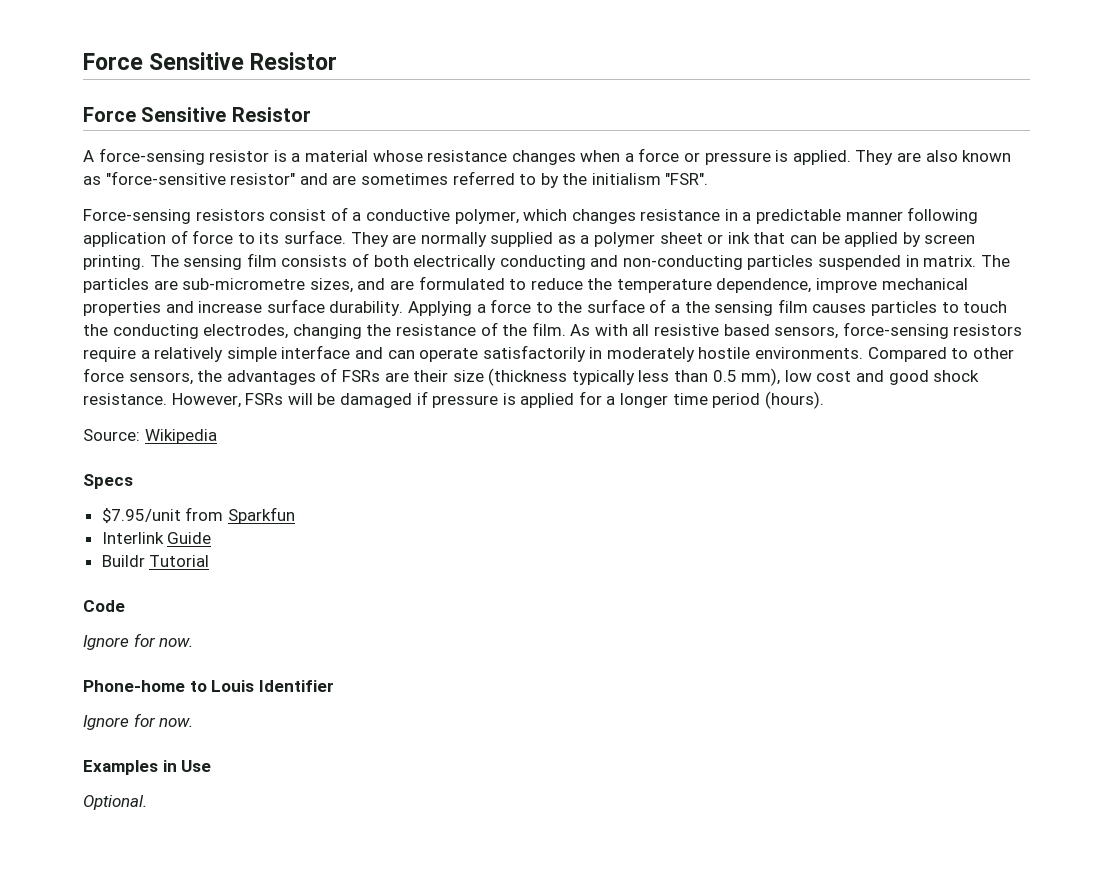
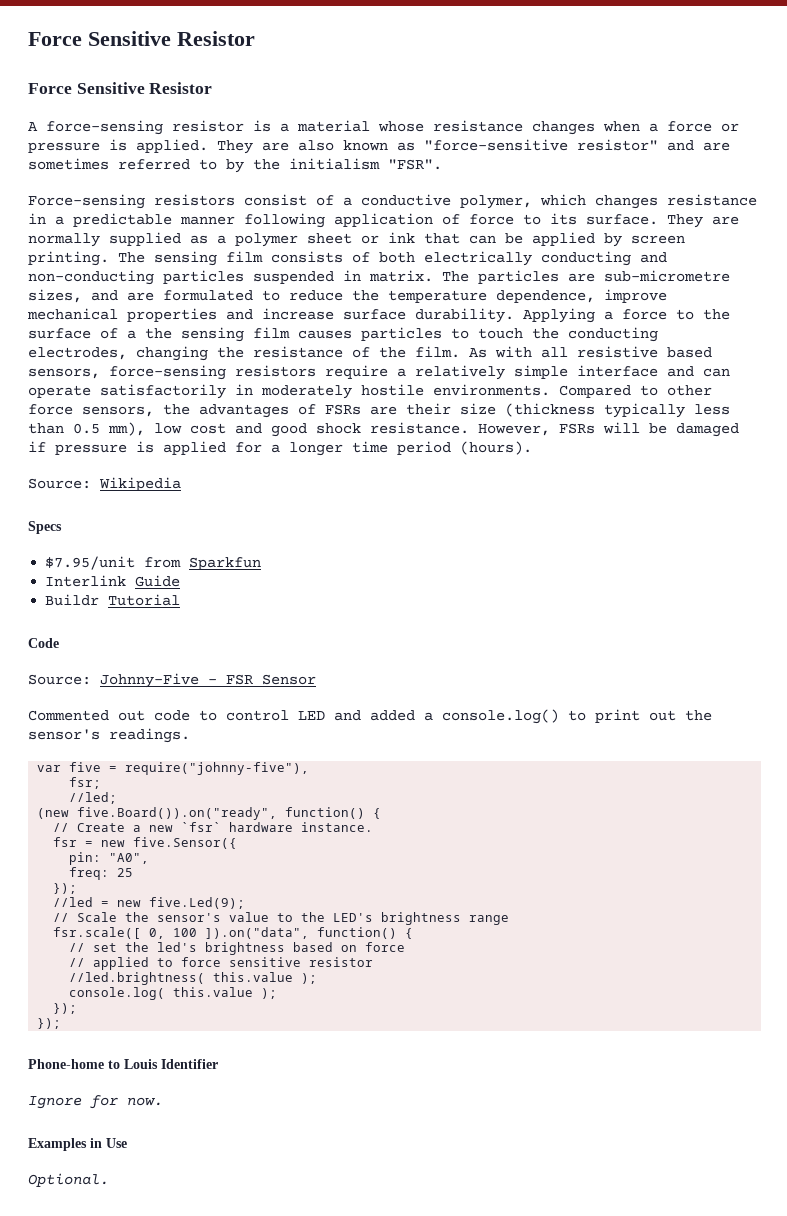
[83,633,194,650] Ignore for now. -> [28,673,316,688] [28,709,712,724] [28,728,190,743] [37,762,310,775] [69,777,102,789] [69,792,118,804] [37,807,382,820] [53,822,374,832] [53,837,238,849] [69,852,150,865] [69,867,134,880] [53,883,78,894] [53,897,246,909] [53,912,510,925] [53,927,414,939] [69,942,406,955] [69,957,374,970] [69,972,318,985] [69,987,278,1000] [53,1003,78,1014] [37,1018,62,1029] Source: Johnny-Five - FSR Sensor // Commented out code to control LED and added a console.log() to print out the sensor's readings. // var five = require("johnny-five"), // fsr; // //led; // (new five.Board()).on("ready", function() { // // Create a new `fsr` hardware instance. // fsr = new five.Sensor({ // pin: "A0", // freq: 25 // }); // //led = new five.Led(9); // // Scale the sensor's value to the LED's brightness range // fsr.scale([ 0, 100 ]).on("data", function() { // // set the led's brightness based on force // // applied to force sensitive resistor // //led.brightness( this.value ); // console.log( this.value ); // }); // });

